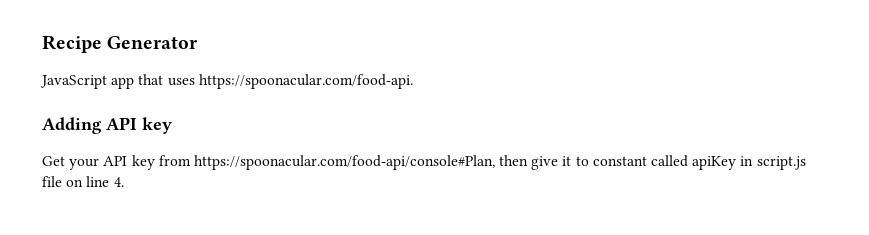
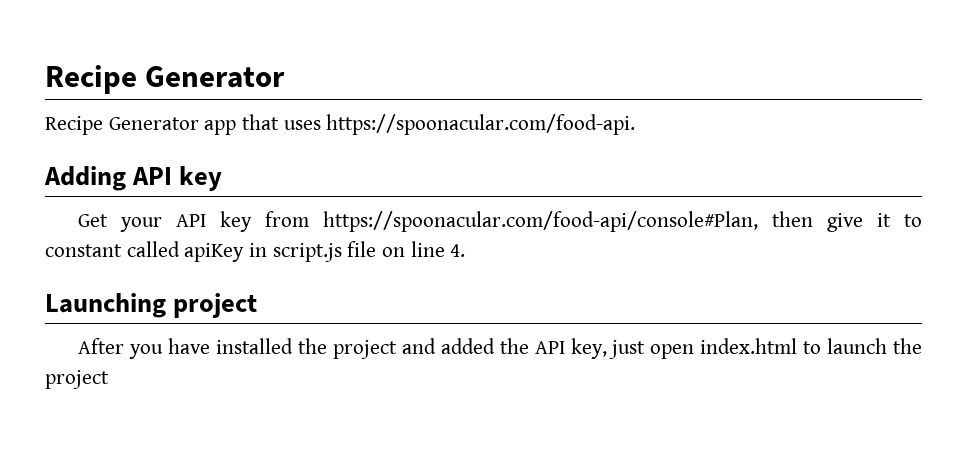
[40,75,107,89] JavaScript -> [45,116,199,135] Recipe Generator
(124, 182) none -> [45,293,258,318] [78,338,922,359] [45,370,109,389] // Launching project // After you have installed the project and added the API key, just open index.html to launch the project

